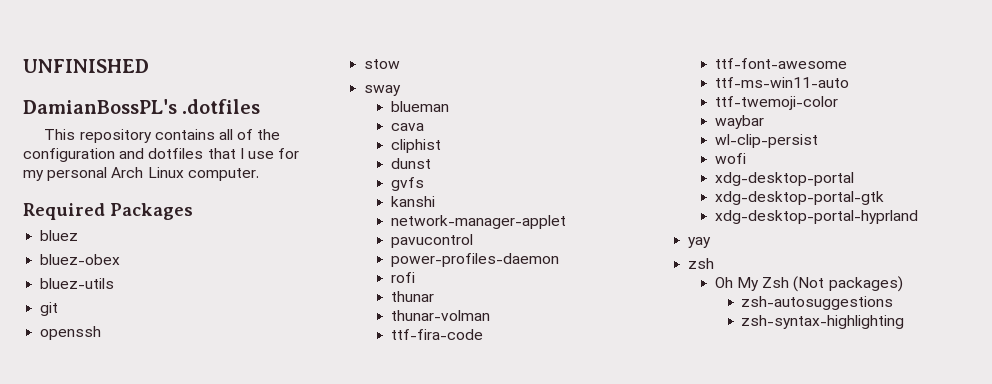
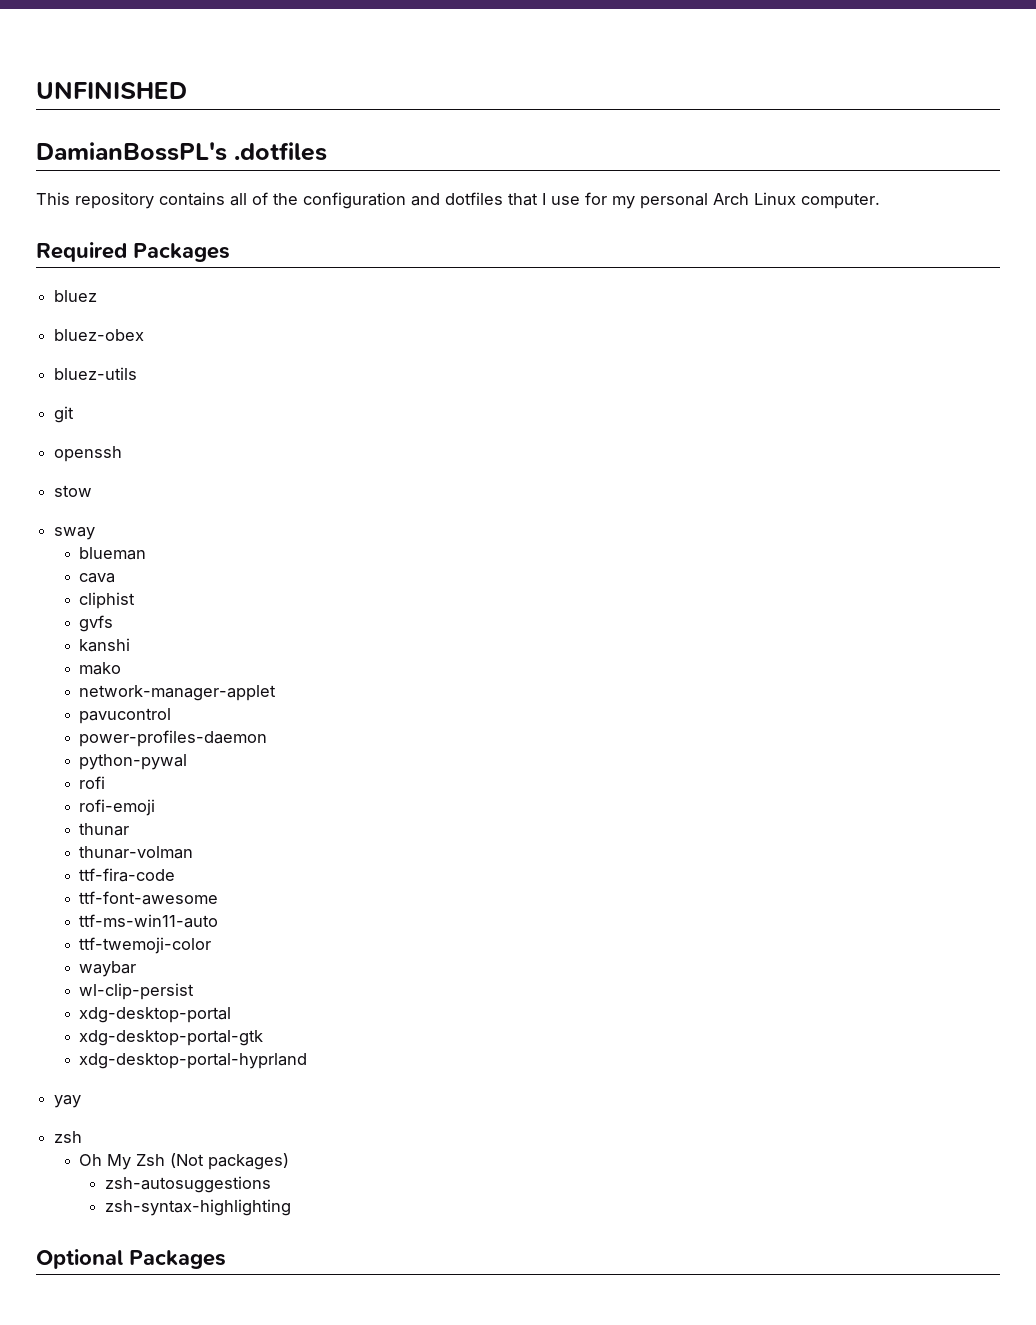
[390,158,431,169] // dunst -> (136, 600) none
(435, 201) none -> [79,662,122,675] // mako
(559, 260) none -> [79,754,188,770] // python-pywal
(415, 277) none -> [79,799,156,816] // rofi-emoji
[714,153,746,164] // wofi -> (195, 991) none
(905, 322) none -> [36,1249,226,1269] // Optional Packages

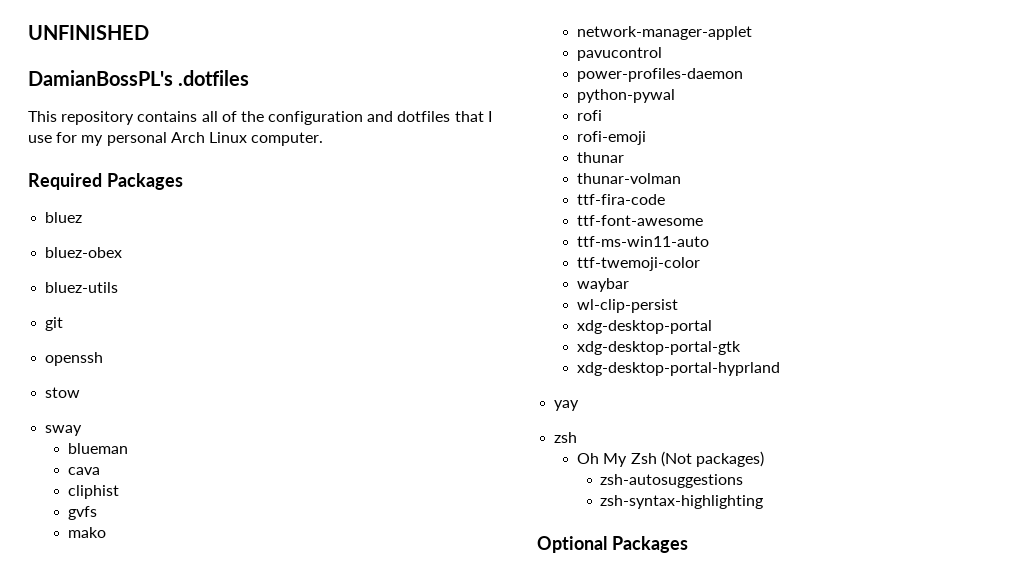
[79,638,131,652] // kanshi -> (98, 513) none

